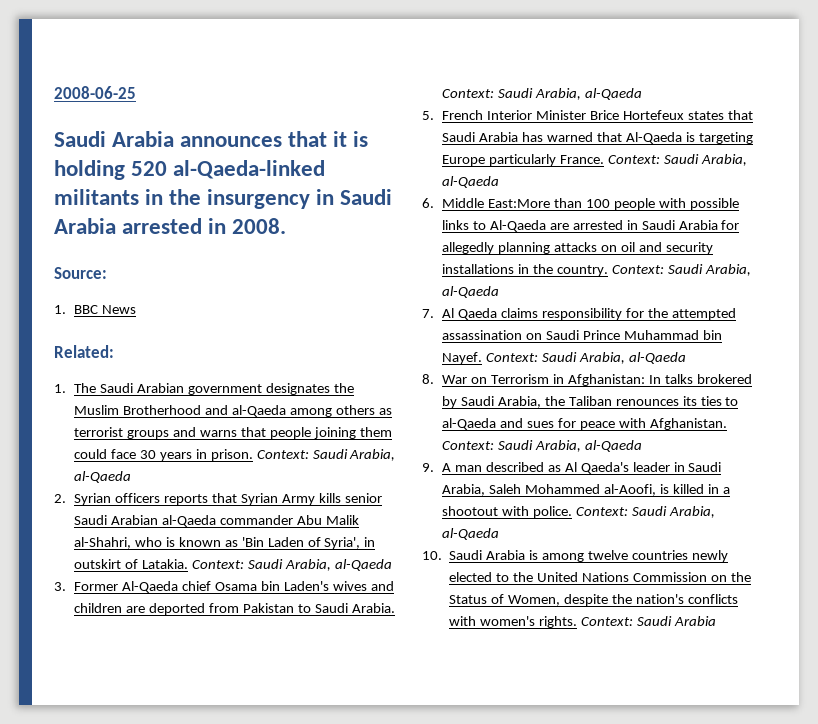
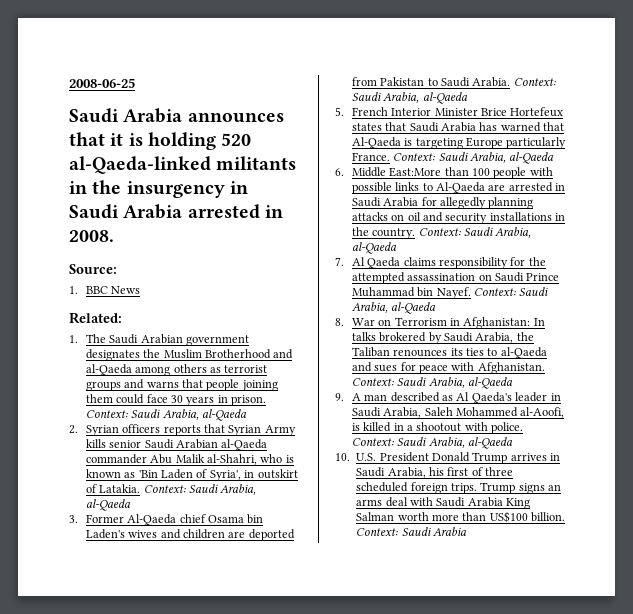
[449,550,728,562] [449,572,751,582] [449,594,738,606] [449,616,578,628] Saudi Arabia is among twelve countries newly elected to the United Nations Commission on the Status of Women, despite the nation's conflicts with women's rights. -> [356,452,561,464] [356,467,514,478] [356,482,562,494] [356,497,531,509] [356,511,566,523] U.S. President Donald Trump arrives in Saudi Arabia, his first of three scheduled foreign trips. Trump signs an arms deal with Saudi Arabia King Salman worth more than US$100 billion.

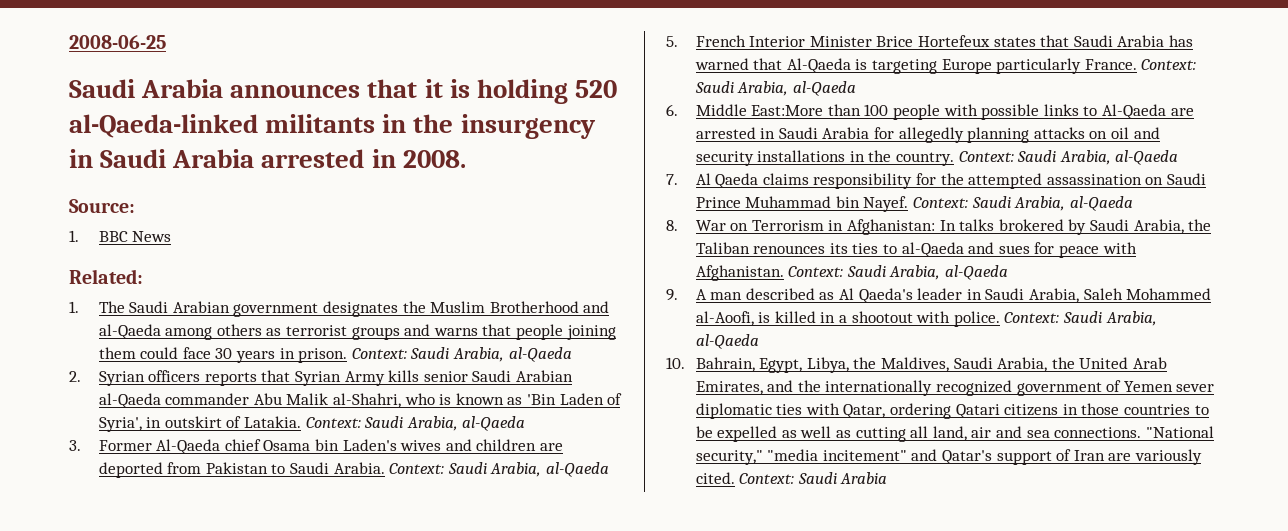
[356,452,561,464] [356,467,514,478] [356,482,562,494] [356,497,531,509] [356,511,566,523] U.S. President Donald Trump arrives in Saudi Arabia, his first of three scheduled foreign trips. Trump signs an arms deal with Saudi Arabia King Salman worth more than US$100 billion. -> [695,357,1168,373] [695,380,1215,396] [695,403,1209,419] [695,426,1214,442] [695,449,1203,465] [695,472,735,484] Bahrain, Egypt, Libya, the Maldives, Saudi Arabia, the United Arab Emirates, and the internationally recognized government of Yemen sever diplomatic ties with Qatar, ordering Qatari citizens in those countries to be expelled as well as cutting all land, air and sea connections. "National security," "media incitement" and Qatar's support of Iran are variously cited.

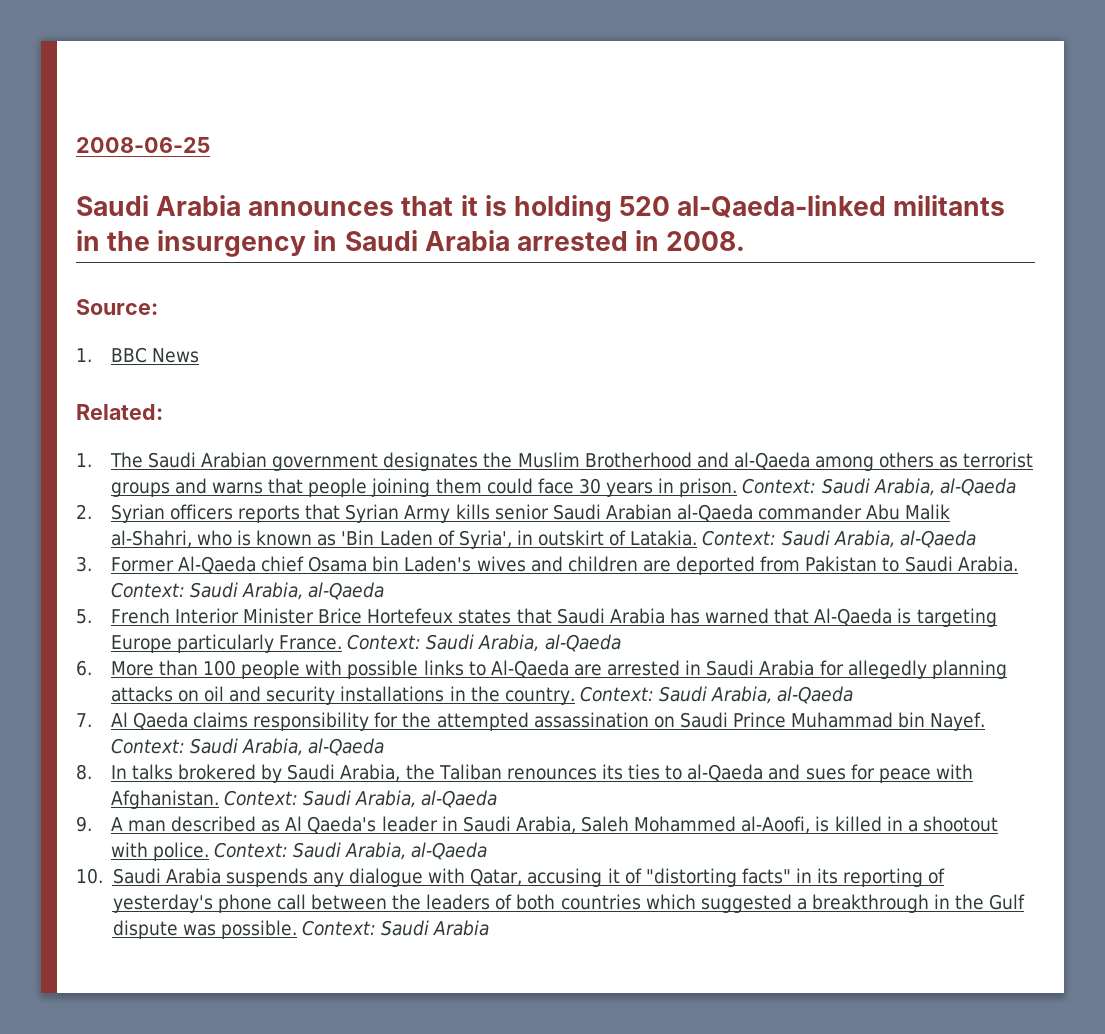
[695,104,824,116] Middle East:More -> [110,661,154,676] More
[695,219,936,235] War on Terrorism in Afghanistan: -> (92, 772) none
[695,357,1168,373] [695,380,1215,396] [695,403,1209,419] [695,426,1214,442] [695,449,1203,465] [695,472,735,484] Bahrain, Egypt, Libya, the Maldives, Saudi Arabia, the United Arab Emirates, and the internationally recognized government of Yemen sever diplomatic ties with Qatar, ordering Qatari citizens in those countries to be expelled as well as cutting all land, air and sea connections. "National security," "media incitement" and Qatar's support of Iran are variously cited. -> [112,868,946,887] [112,894,1026,913] [112,920,297,939] Saudi Arabia suspends any dialogue with Qatar, accusing it of "distorting facts" in its reporting of yesterday's phone call between the leaders of both countries which suggested a breakthrough in the Gulf dispute was possible.

